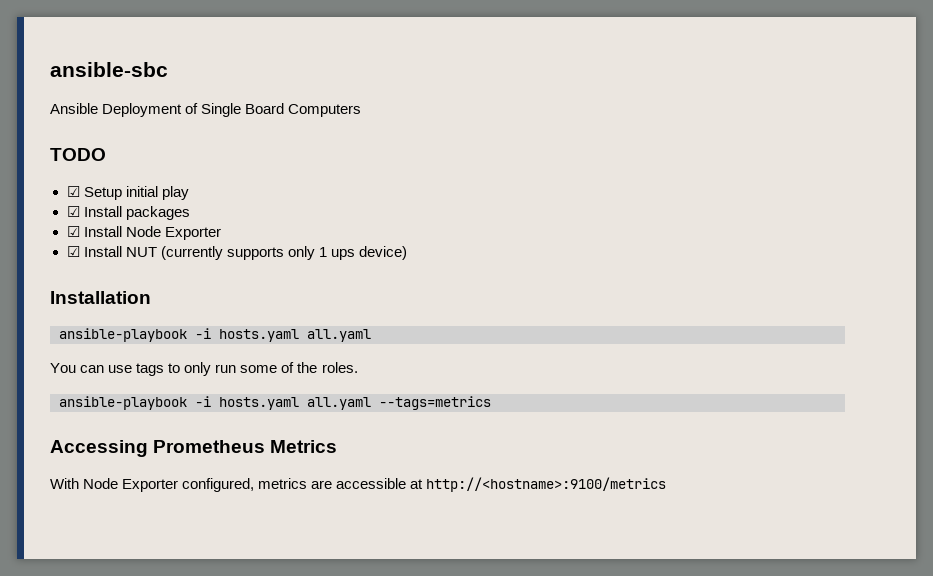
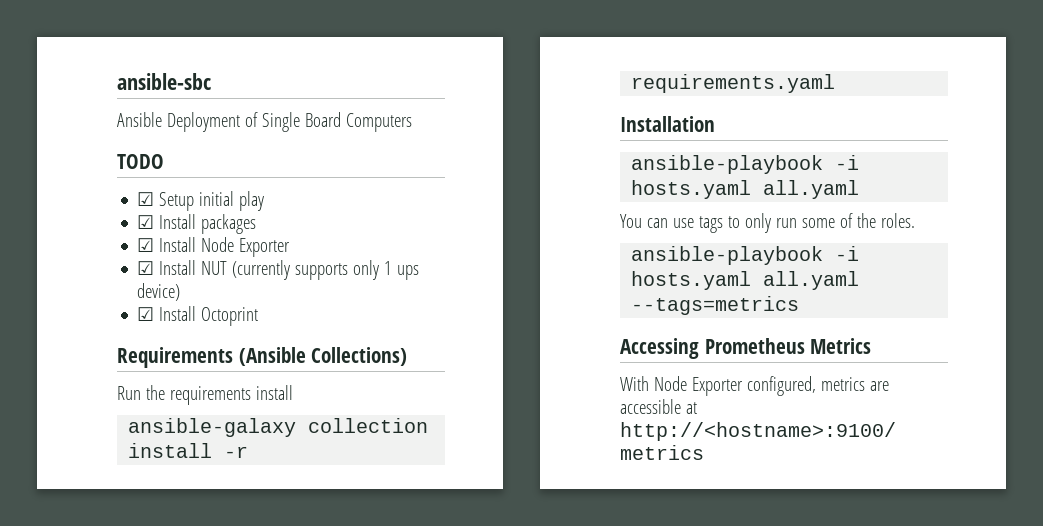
(407, 253) none -> [137,306,259,326] [117,347,408,368] [117,385,293,405] [128,418,429,437] [128,443,249,458] [631,74,836,93] // ☑ Install Octoprint // Requirements (Ansible Collections) // Run the requirements install // ansible-galaxy collection install -r requirements.yaml

